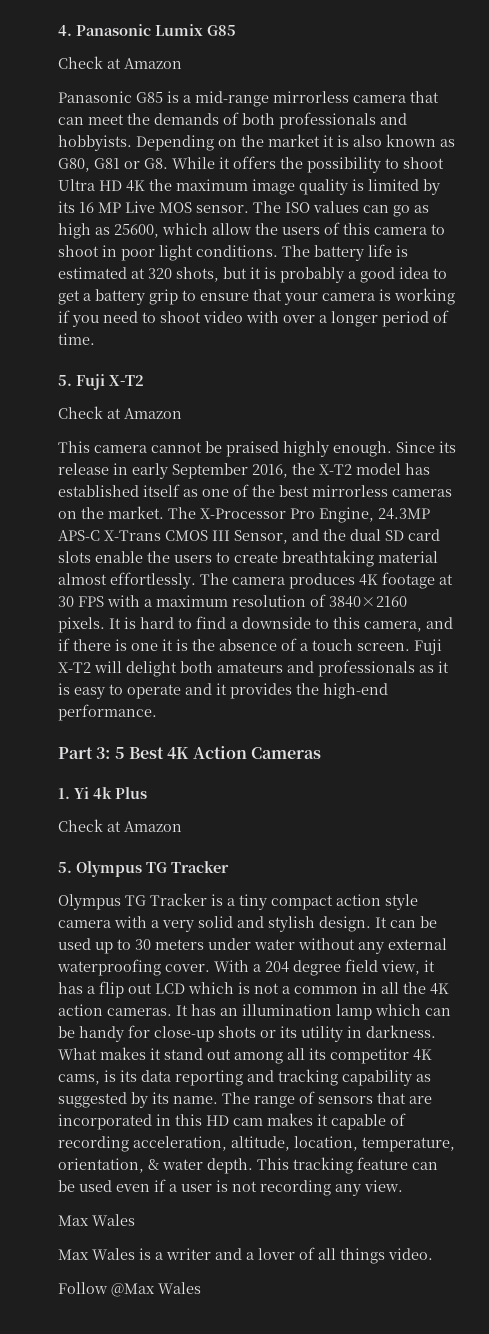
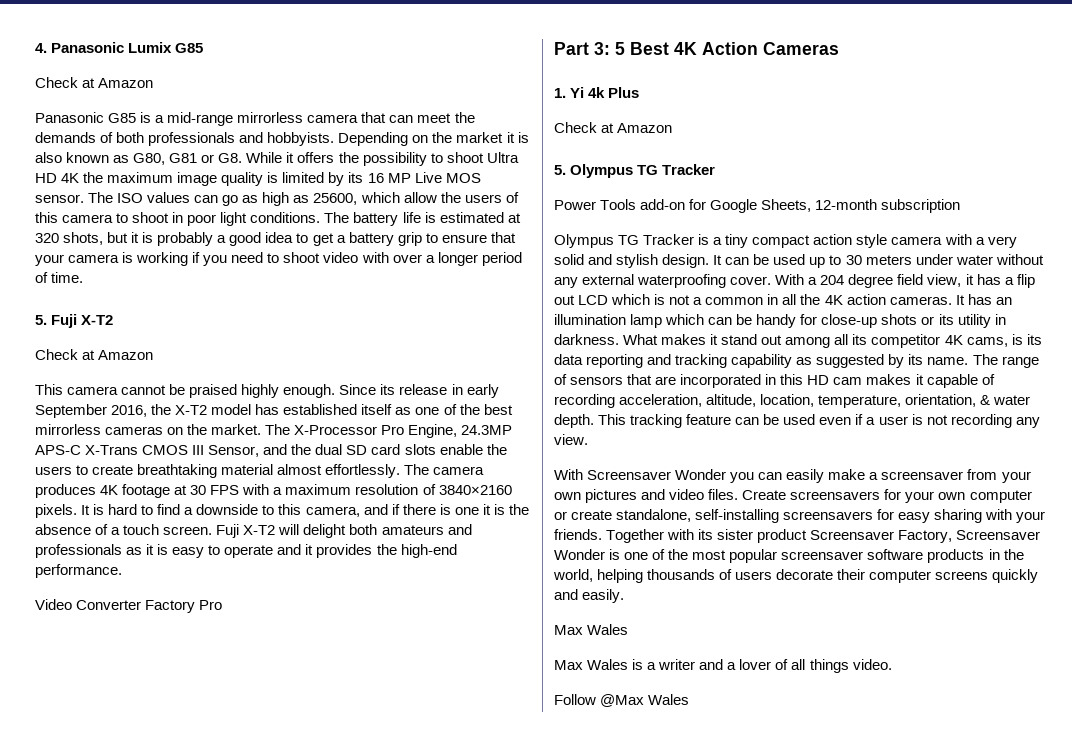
(157, 712) none -> [35,599,223,613] // Video Converter Factory Pro
(229, 867) none -> [554,199,961,213] // Power Tools add-on for Google Sheets, 12-month subscription
(403, 1186) none -> [554,469,1031,483] [554,489,1032,503] [554,509,1046,523] [554,529,1041,543] [554,549,1024,563] [553,569,1039,583] [554,589,625,603] // With Screensaver Wonder you can easily make a screensaver from your own pictures and video files. Create screensavers for your own computer or create standalone, self-installing screensavers for easy sharing with your friends. Together with its sister product Screensaver Factory, Screensaver Wonder is one of the most popular screensaver software products in the world, helping thousands of users decorate their computer screens quickly and easily.

